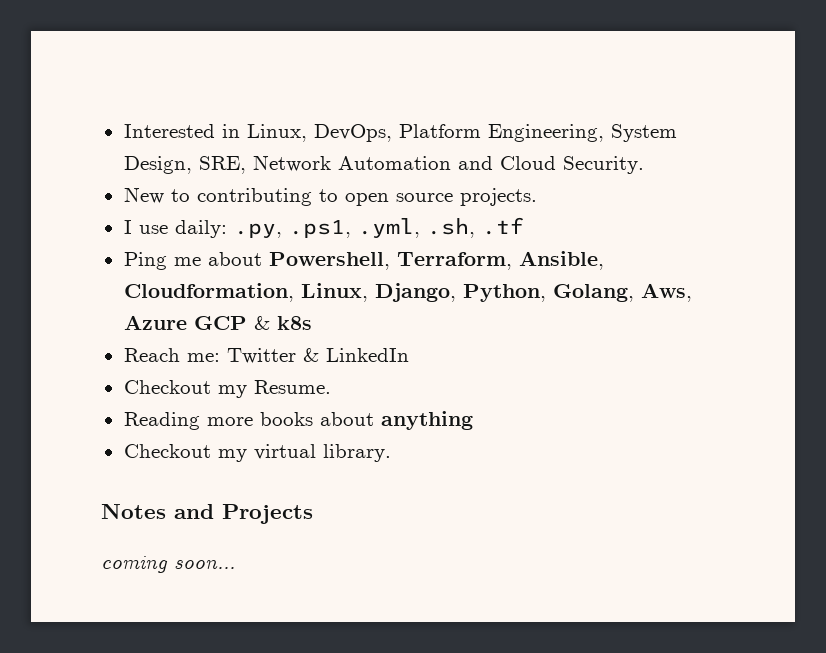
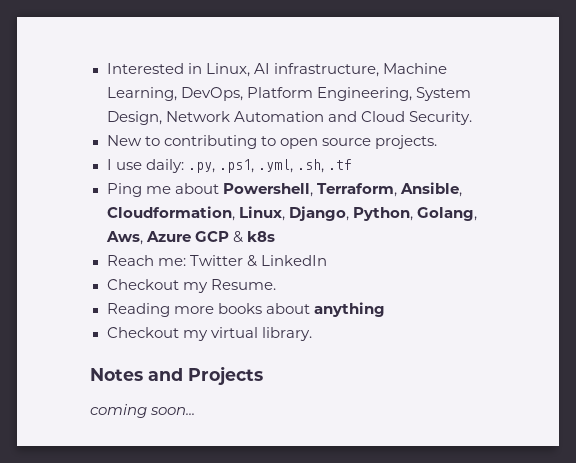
(307, 133) none -> [253,63,447,77] [106,87,177,101] AI infrastructure, Machine Learning,
[198,156,246,174] SRE, -> (162, 118) none

